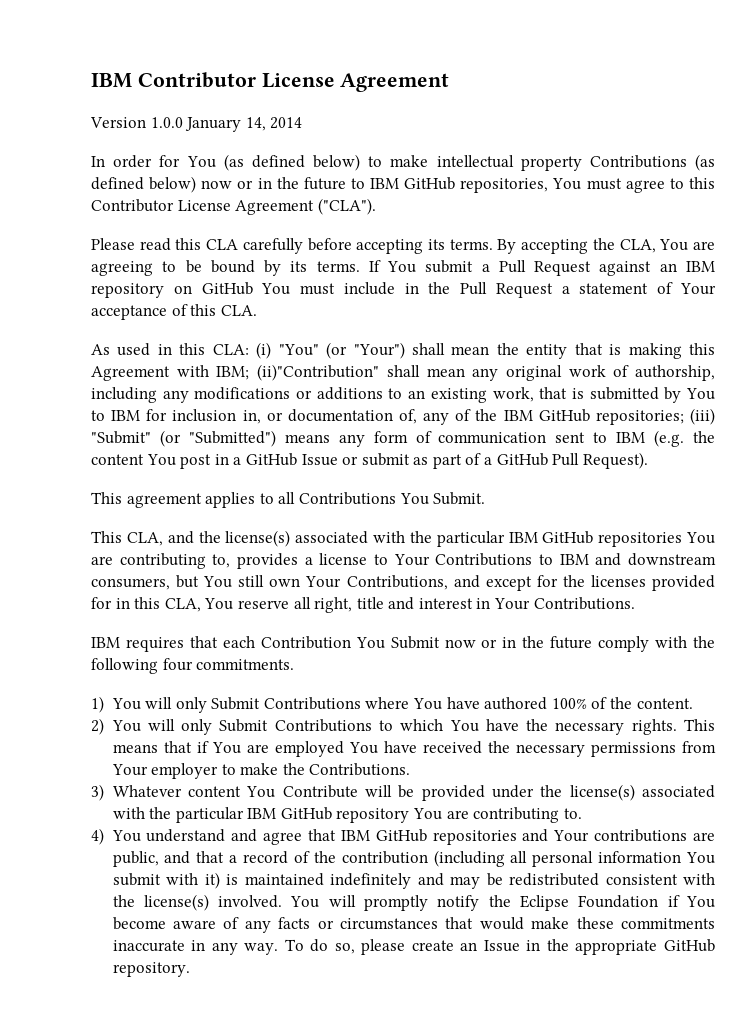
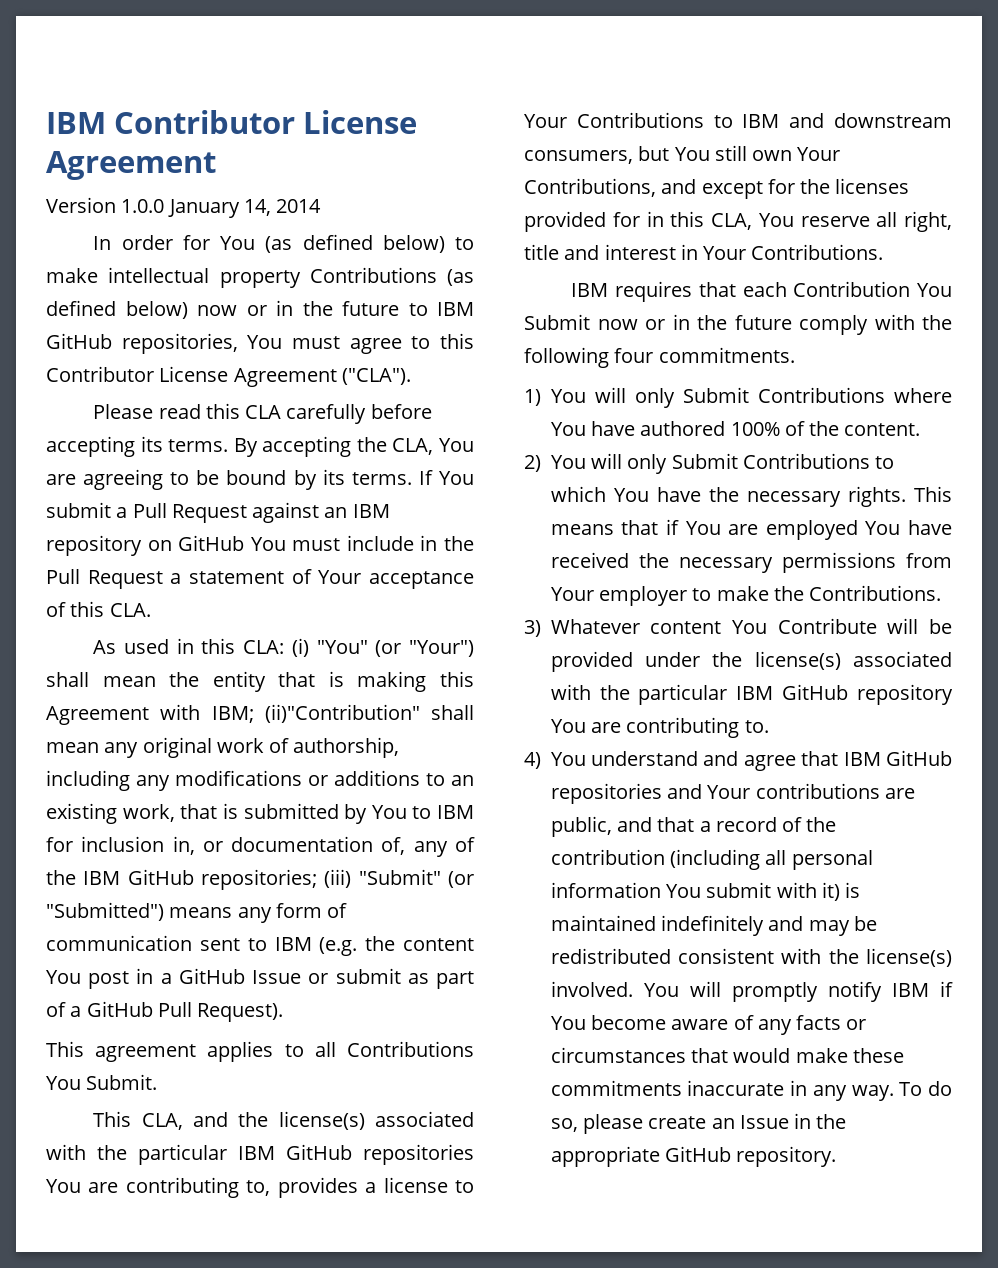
[488,895,659,911] the Eclipse Foundation -> [891,983,929,997] IBM

